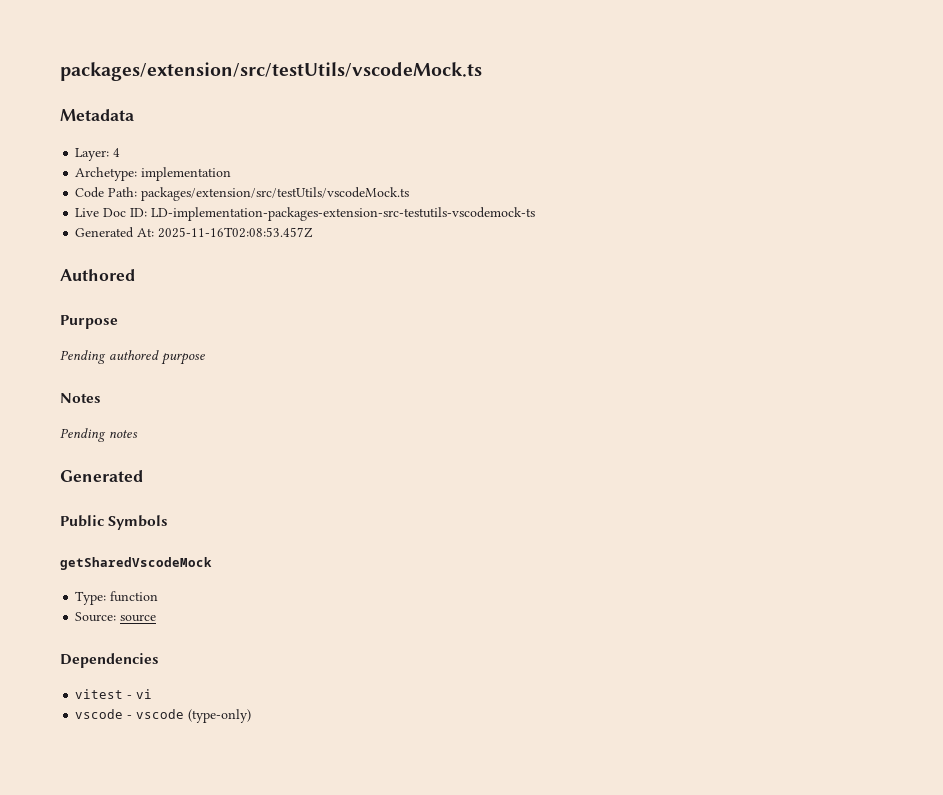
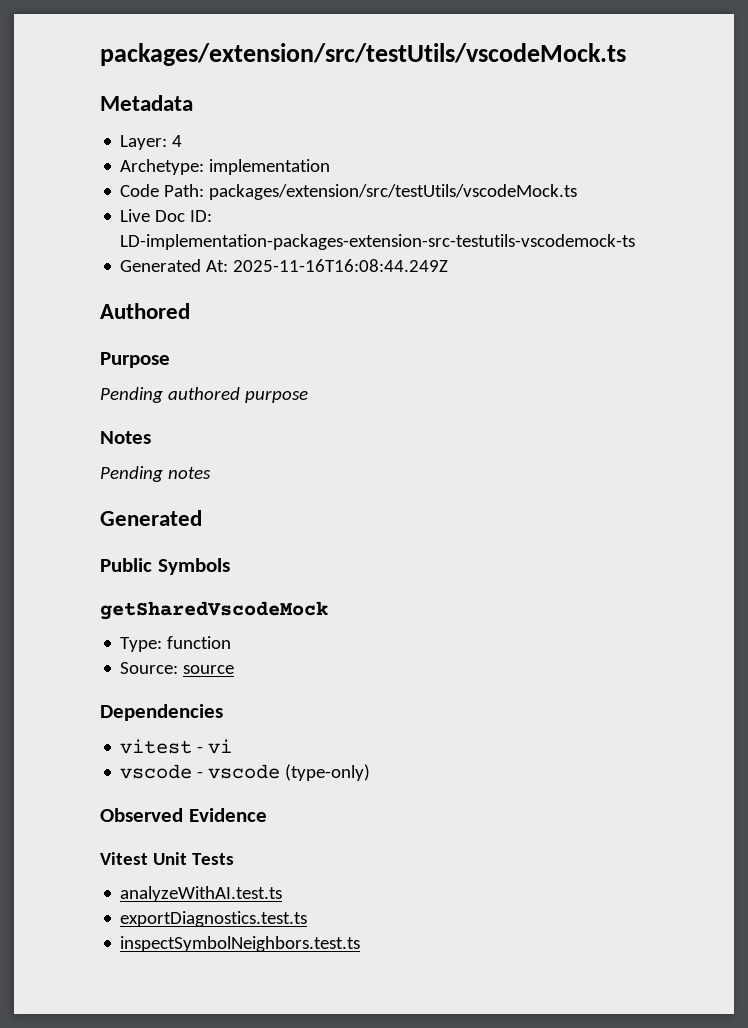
[158,227,314,238] 2025-11-16T02:08:53.457Z -> [233,259,449,272] 2025-11-16T16:08:44.249Z
(252, 716) none -> [100,808,267,822] [100,852,234,865] [120,886,283,902] [120,911,308,927] [120,936,361,952] // Observed Evidence // Vitest Unit Tests // analyzeWithAI.test.ts // exportDiagnostics.test.ts // inspectSymbolNeighbors.test.ts

